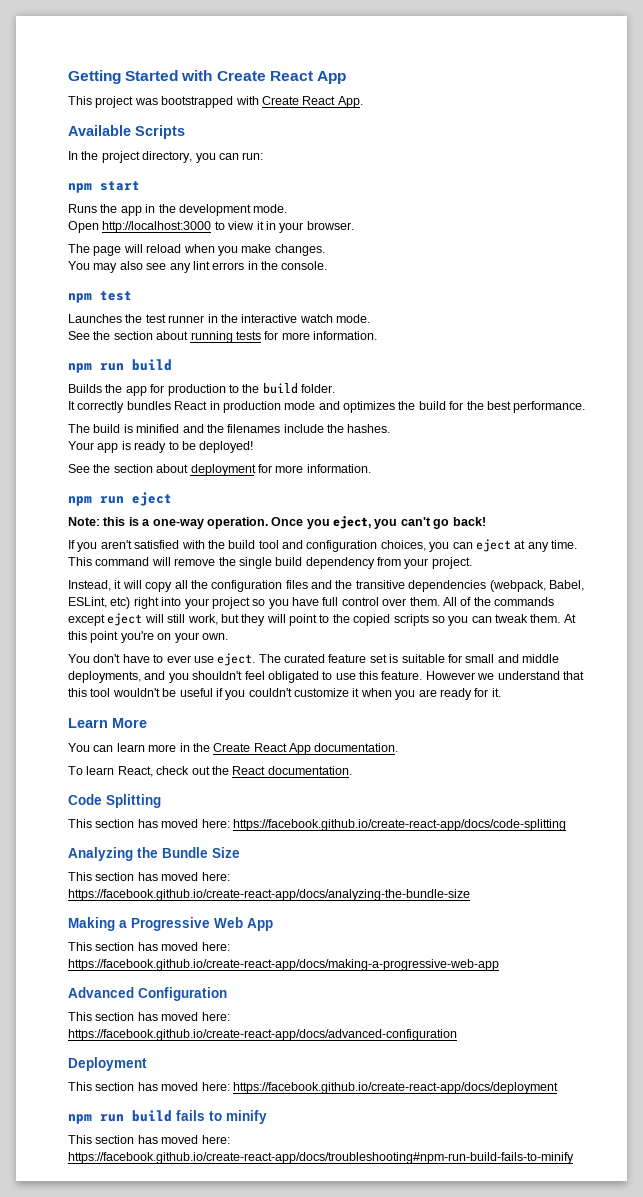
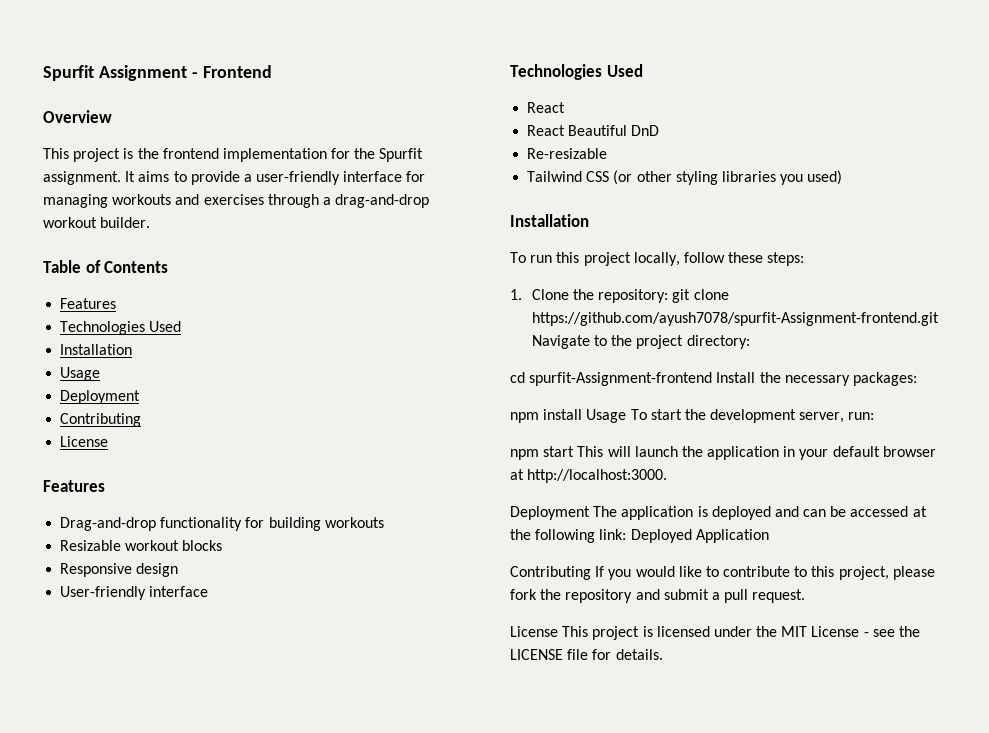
[68,70,346,84] [68,96,363,108] [68,125,185,139] [68,151,264,163] [68,181,140,193] [68,204,288,216] [68,221,354,233] [68,244,325,256] [68,261,328,273] [68,291,132,303] [68,314,370,323] [68,331,377,343] [68,359,172,373] [68,383,335,396] [68,401,586,413] [68,424,391,433] [68,441,254,453] [68,464,371,476] [68,492,172,506] [68,516,486,529] [68,539,577,552] [68,557,472,569] [68,580,584,592] [68,597,554,609] [68,613,576,626] [68,631,228,643] [68,653,559,666] [68,671,584,683] [68,688,501,700] [68,718,147,728] [68,743,399,755] [68,766,352,777] [68,794,161,808] [68,819,566,831] [68,847,240,861] [68,872,230,881] [68,889,470,901] [68,917,273,931] [68,942,230,951] [68,959,499,971] [68,987,227,1001] [68,1012,230,1021] [68,1029,457,1041] [68,1057,147,1071] [68,1082,558,1094] [68,1110,267,1124] [68,1135,230,1144] [68,1152,574,1164] Getting Started with Create React App // This project was bootstrapped with Create React App. // Available Scripts // In the project directory, you can run: // npm start // Runs the app in the development mode. // Open http://localhost:3000 to view it in your browser. // The page will reload when you make changes. // You may also see any lint errors in the console. // npm test // Launches the test runner in the interactive watch mode. // See the section about running tests for more information. // npm run build // Builds the app for production to the build folder. // It correctly bundles React in production mode and optimizes the build for the best performance. // The build is minified and the filenames include the hashes. // Your app is ready to be deployed! // See the section about deployment for more information. // npm run eject // Note: this is a one-way operation. Once you eject, you can't go back! // If you aren't satisfied with the build tool and configuration choices, you can eject at any time. This command will remove the single build dependency from your project. // Instead, it will copy all the configuration files and the transitive dependencies (webpack, Babel, ESLint, etc) right into your project so you have full control over them. All of the commands except eject will still work, but they will point to the copied scripts so you can tweak them. At this point you're on your own. // You don't have to ever use eject. The curated feature set is suitable for small and middle deployments, and you shouldn't feel obligated to use this feature. However we understand that this tool wouldn't be useful if you couldn't customize it when you are ready for it. // Learn More // You can learn more in the Create React App documentation. // To learn React, check out the React documentation. // Code Splitting // This section has moved here: https://facebook.github.io/create-react-app/docs/code-splitting // Analyzing the Bundle Size // This section has moved here: https://facebook.github.io/create-react-app/docs/analyzing-the-bundle-size // Making a Progressive Web App // This section has moved here: https://facebook.github.io/create-react-app/docs/making-a-progressive-web-app // Advanced Configuration // This section has moved here: https://facebook.github.io/create-react-app/docs/advanced-configuration // Deployment // This section has moved here: https://facebook.github.io/create-react-app/docs/deployment // npm run build fails to minify // This section has moved here: https://facebook.github.io/create-react-app/docs/troubleshooting#npm-run-build-fails-to-minify -> [43,65,272,81] [43,110,112,123] [43,148,424,162] [43,171,426,185] [43,194,430,208] [43,217,151,228] [43,260,169,273] [60,298,117,309] [60,321,182,335] [60,344,133,355] [60,367,101,381] [60,390,141,404] [60,413,142,427] [60,436,109,447] [43,480,105,492] [60,517,384,531] [60,540,223,551] [60,563,179,577] [60,586,209,600] [510,64,643,80] [527,102,566,113] [527,125,660,136] [527,148,608,159] [527,170,843,185] [510,214,589,227] [510,252,805,266] [510,289,729,303] [531,312,939,326] [531,335,750,349] [510,372,917,386] [510,409,875,423] [510,446,936,460] [510,469,668,483] [510,506,927,520] [510,529,769,543] [510,566,935,580] [510,589,806,603] [510,626,921,640] [510,649,663,660] Spurfit Assignment - Frontend // Overview // This project is the frontend implementation for the Spurfit assignment. It aims to provide a user-friendly interface for managing workouts and exercises through a drag-and-drop workout builder. // Table of Contents // Features // Technologies Used // Installation // Usage // Deployment // Contributing // License // Features // Drag-and-drop functionality for building workouts // Resizable workout blocks // Responsive design // User-friendly interface // Technologies Used // React // React Beautiful DnD // Re-resizable // Tailwind CSS (or other styling libraries you used) // Installation // To run this project locally, follow these steps: // 1. Clone the repository: git clone https://github.com/ayush7078/spurfit-Assignment-frontend.git Navigate to the project directory: // cd spurfit-Assignment-frontend Install the necessary packages: // npm install Usage To start the development server, run: // npm start This will launch the application in your default browser at http://localhost:3000. // Deployment The application is deployed and can be accessed at the following link: Deployed Application // Contributing If you would like to contribute to this project, please fork the repository and submit a pull request. // License This project is licensed under the MIT License - see the LICENSE file for details.

